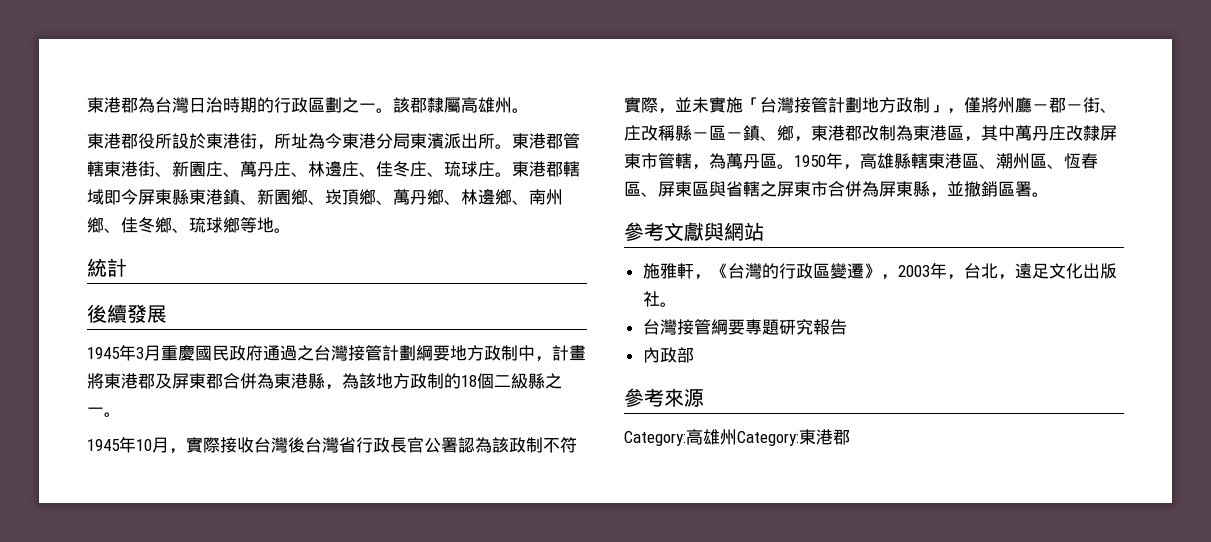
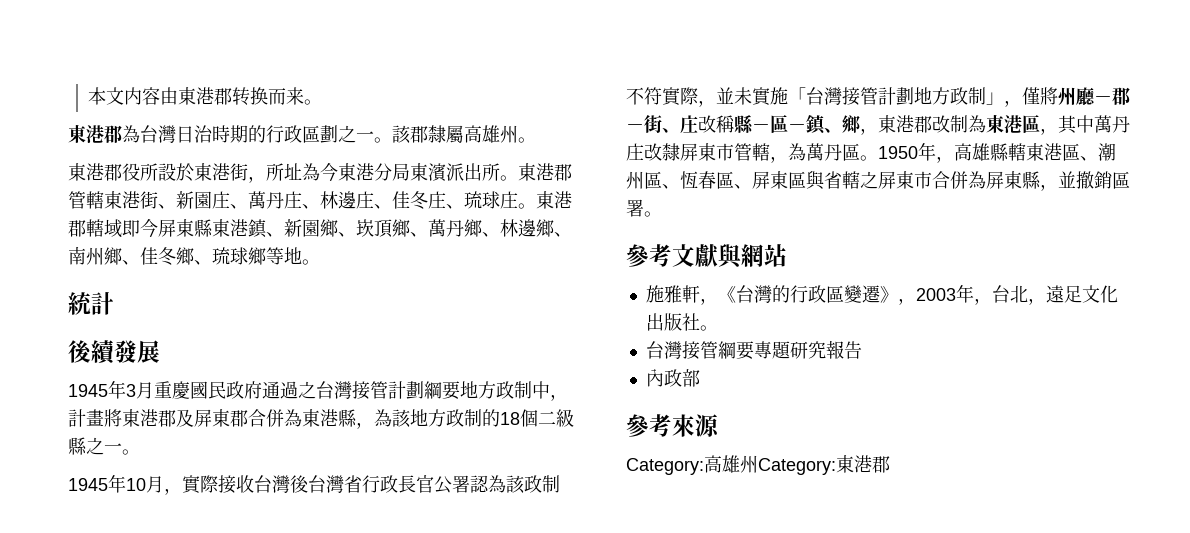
(87, 105) none -> [88,87,323,106] 本文内容由東港郡转换而来。 //

